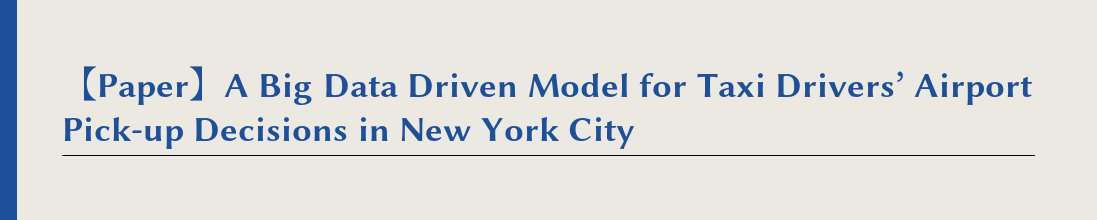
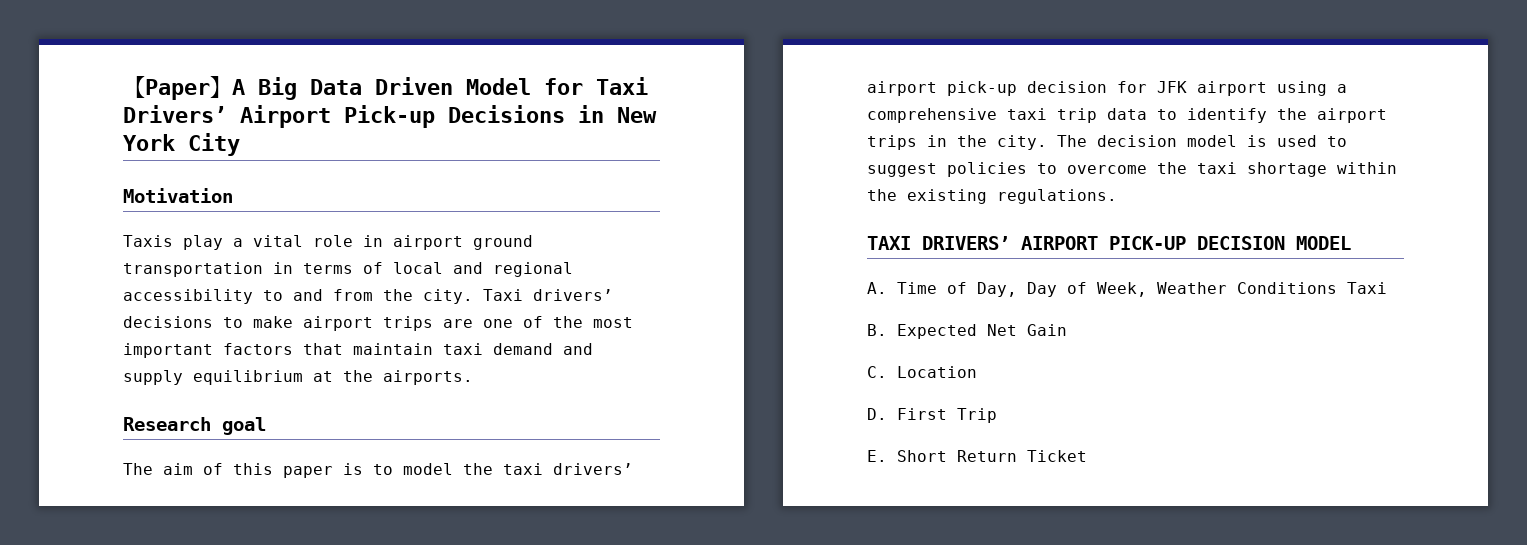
(636, 133) none -> [123,188,233,203] [123,235,533,250] [123,262,573,277] [123,289,613,304] [123,316,633,331] [123,343,593,358] [123,370,473,385] [123,417,266,435] [123,463,633,478] [867,81,1347,96] [867,108,1387,123] [867,135,1347,150] [867,162,1397,177] [867,189,1117,204] [867,236,1351,250] [867,282,1387,297] [867,324,1067,339] [867,366,977,378] [867,408,997,423] [867,450,1087,462] // Motivation // Taxis play a vital role in airport ground transportation in terms of local and regional accessibility to and from the city. Taxi drivers’ decisions to make airport trips are one of the most important factors that maintain taxi demand and supply equilibrium at the airports. // Research goal // The aim of this paper is to model the taxi drivers’ airport pick-up decision for JFK airport using a comprehensive taxi trip data to identify the airport trips in the city. The decision model is used to suggest policies to overcome the taxi shortage within the existing regulations. // TAXI DRIVERS’ AIRPORT PICK-UP DECISION MODEL // A. Time of Day, Day of Week, Weather Conditions Taxi // B. Expected Net Gain // C. Location // D. First Trip // E. Short Return Ticket

